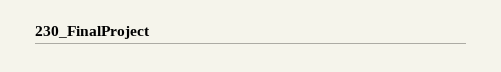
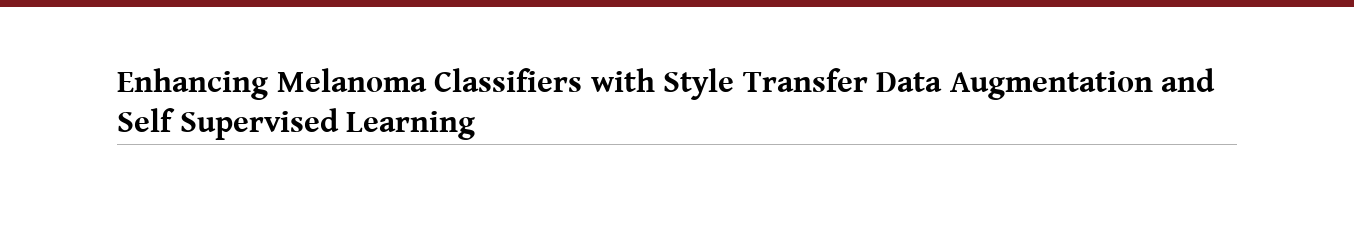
[35,26,150,39] 230_FinalProject -> [117,68,1216,100] [117,108,476,140] Enhancing Melanoma Classifiers with Style Transfer Data Augmentation and Self Supervised Learning

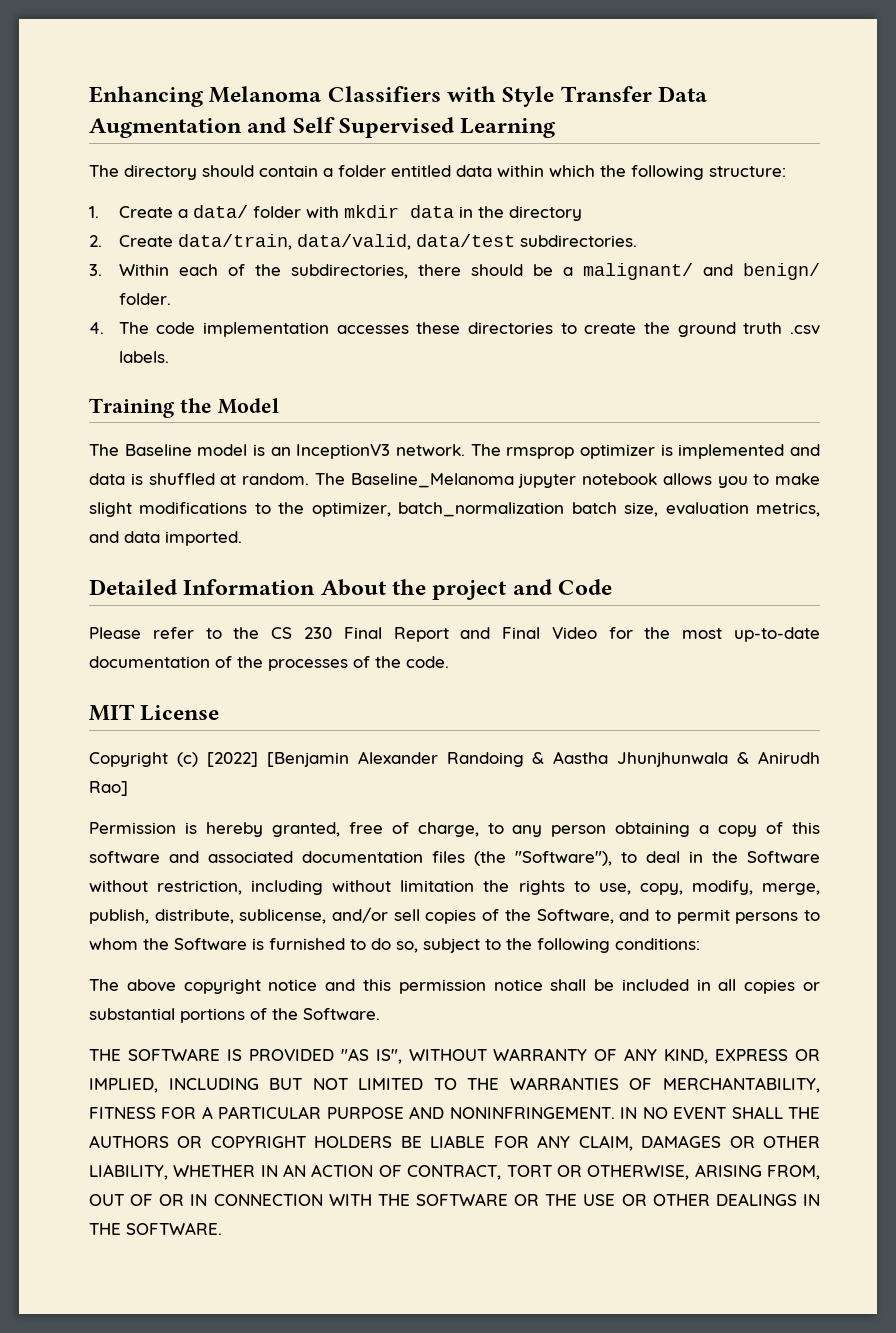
(476, 125) none -> [89,165,786,180] [89,205,582,221] [89,234,637,250] [89,263,820,280] [118,293,171,305] [89,322,820,337] [118,351,169,363] [89,398,279,418] [89,444,820,459] [89,473,820,488] [89,502,821,517] [89,531,242,546] [89,579,613,600] [89,627,821,642] [89,656,449,671] [89,704,220,721] [89,751,820,767] [89,781,128,796] [89,822,821,837] [89,851,820,866] [89,880,820,895] [89,907,821,924] [89,938,700,953] [89,979,821,994] [89,1008,380,1023] [89,1048,820,1064] [89,1077,820,1093] [89,1106,821,1119] [89,1135,820,1151] [89,1164,821,1180] [89,1193,820,1206] [89,1222,222,1235] // The directory should contain a folder entitled data within which the following structure: // 1. Create a data/ folder with mkdir data in the directory // 2. Create data/train, data/valid, data/test subdirectories. // 3. Within each of the subdirectories, there should be a malignant/ and benign/ folder. // 4. The code implementation accesses these directories to create the ground truth .csv labels. // Training the Model // The Baseline model is an InceptionV3 network. The rmsprop optimizer is implemented and data is shuffled at random. The Baseline_Melanoma jupyter notebook allows you to make slight modifications to the optimizer, batch_normalization batch size, evaluation metrics, and data imported. // Detailed Information About the project and Code // Please refer to the CS 230 Final Report and Final Video for the most up-to-date documentation of the processes of the code. // MIT License // Copyright (c) [2022] [Benjamin Alexander Randoing & Aastha Jhunjhunwala & Anirudh Rao] // Permission is hereby granted, free of charge, to any person obtaining a copy of this software and associated documentation files (the "Software"), to deal in the Software without restriction, including without limitation the rights to use, copy, modify, merge, publish, distribute, sublicense, and/or sell copies of the Software, and to permit persons to whom the Software is furnished to do so, subject to the following conditions: // The above copyright notice and this permission notice shall be included in all copies or substantial portions of the Software. // THE SOFTWARE IS PROVIDED "AS IS", WITHOUT WARRANTY OF ANY KIND, EXPRESS OR IMPLIED, INCLUDING BUT NOT LIMITED TO THE WARRANTIES OF MERCHANTABILITY, FITNESS FOR A PARTICULAR PURPOSE AND NONINFRINGEMENT. IN NO EVENT SHALL THE AUTHORS OR COPYRIGHT HOLDERS BE LIABLE FOR ANY CLAIM, DAMAGES OR OTHER LIABILITY, WHETHER IN AN ACTION OF CONTRACT, TORT OR OTHERWISE, ARISING FROM, OUT OF OR IN CONNECTION WITH THE SOFTWARE OR THE USE OR OTHER DEALINGS IN THE SOFTWARE.

